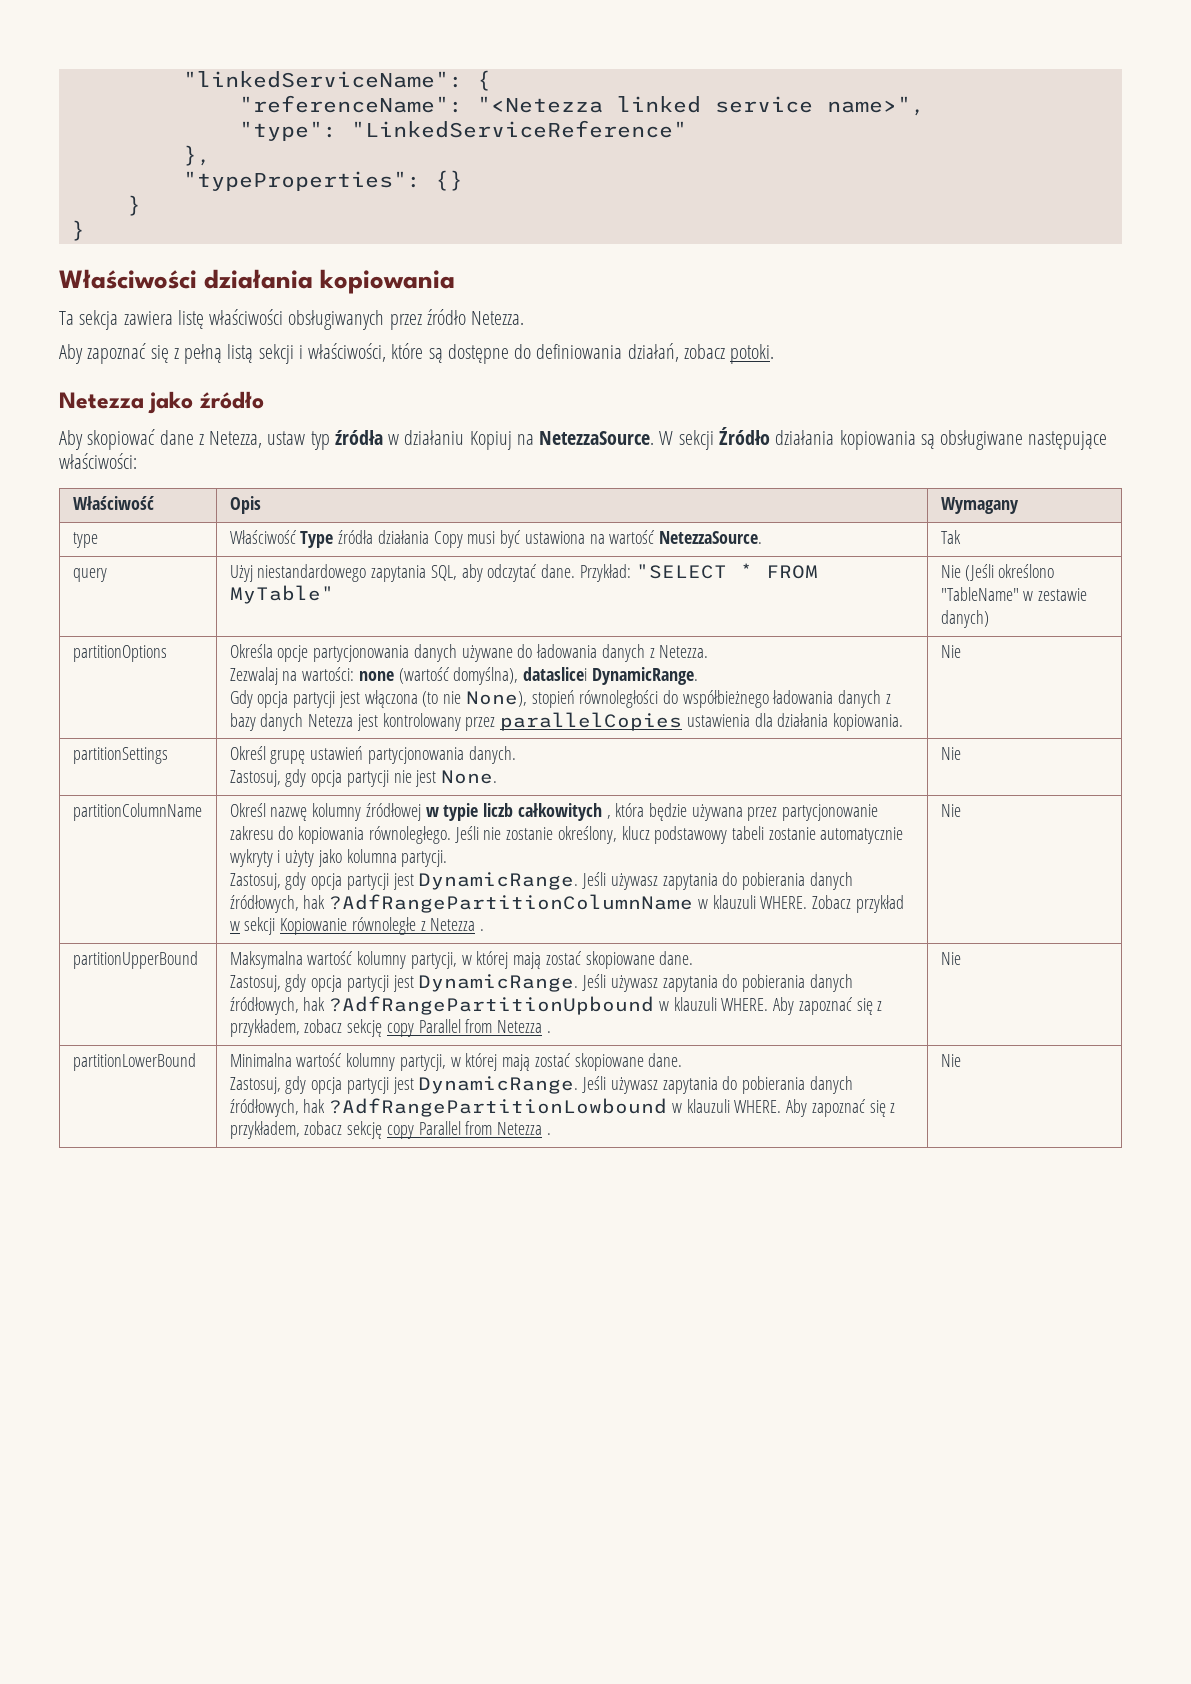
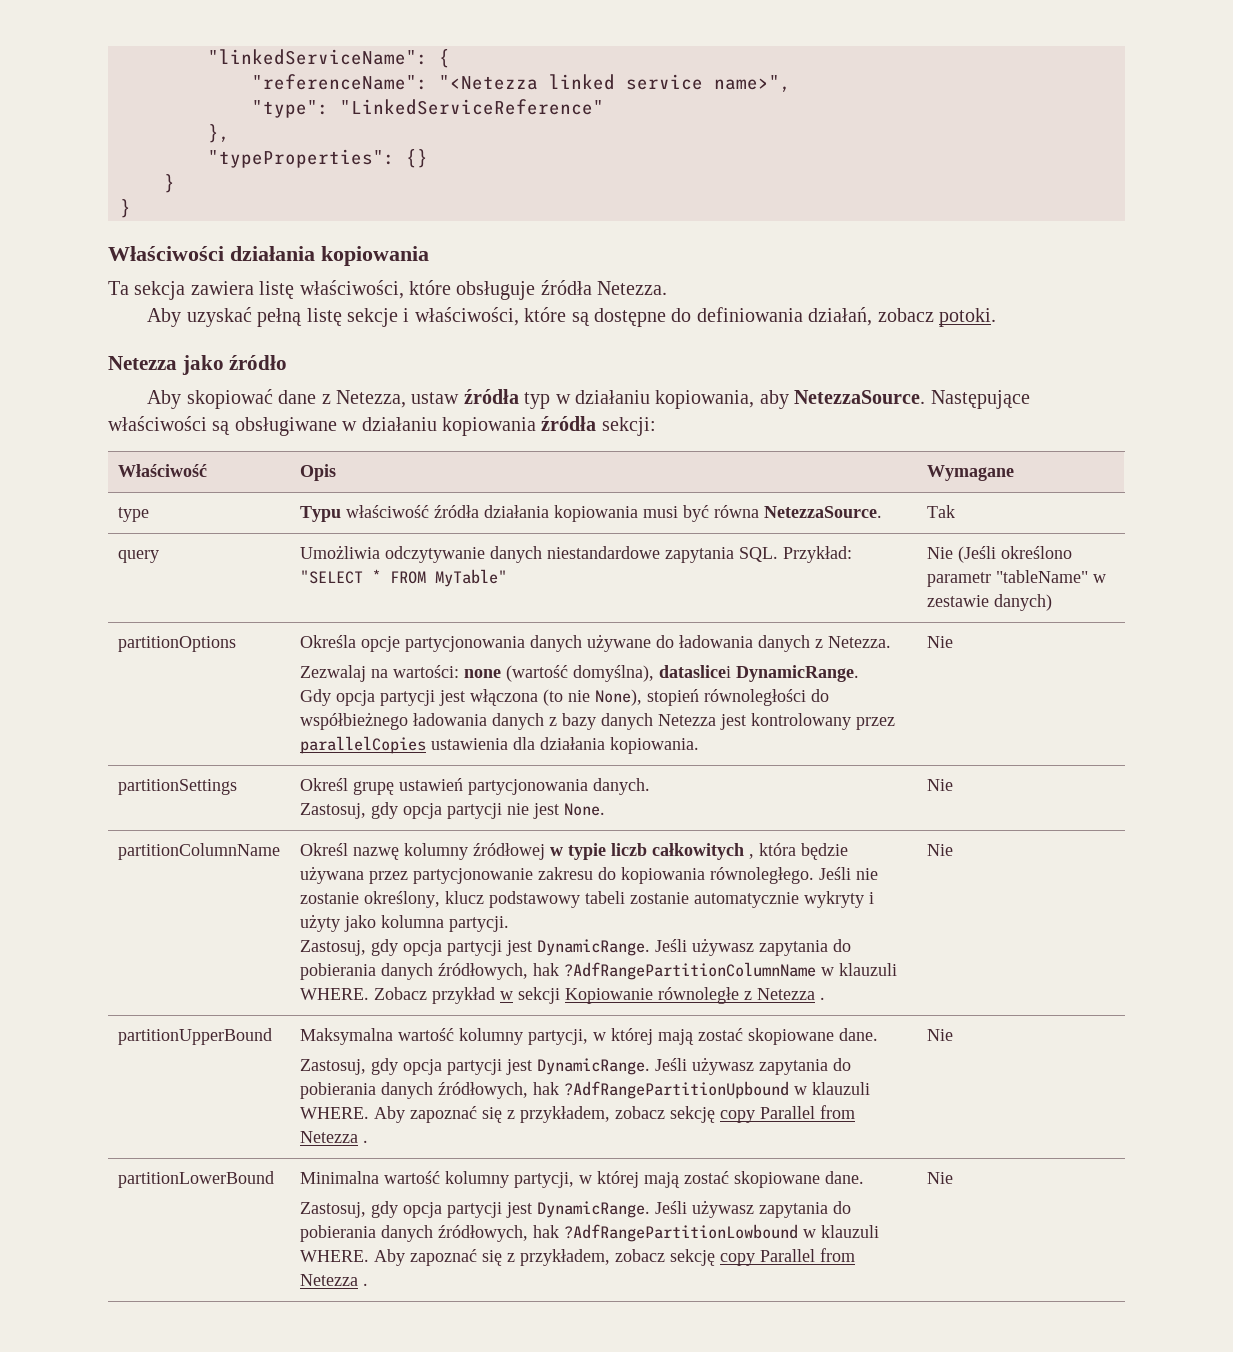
[209,309,525,330] [59,343,294,364] właściwości obsługiwanych przez źródło Netezza. // Aby zapoznać się z pełną listą sekcji -> [299,280,668,300] [147,307,398,327] właściwości, które obsługuje źródła Netezza. // Aby uzyskać pełną listę sekcje
[310,427,1108,450] [59,453,137,469] typ źródła w działaniu Kopiuj na NetezzaSource. W sekcji Źródło działania kopiowania są obsługiwane następujące właściwości: -> [463,389,1030,409] [108,416,656,436] źródła typ w działaniu kopiowania, aby NetezzaSource. Następujące właściwości są obsługiwane w działaniu kopiowania źródła sekcji:
[940,497,1019,514] Wymagany -> [926,465,1014,481] Wymagane
[229,530,334,548] Właściwość Type -> [299,505,429,522] Typu właściwość
[433,531,463,548] Copy -> [553,505,638,522] kopiowania
[524,530,655,544] ustawiona na wartość -> [713,505,759,518] równa
[229,564,576,582] Użyj niestandardowego zapytania SQL, aby odczytać dane. -> [299,545,778,563] Umożliwia odczytywanie danych niestandardowe zapytania SQL.
[940,587,1019,601] "TableName" -> [926,570,1088,587] parametr "tableName"

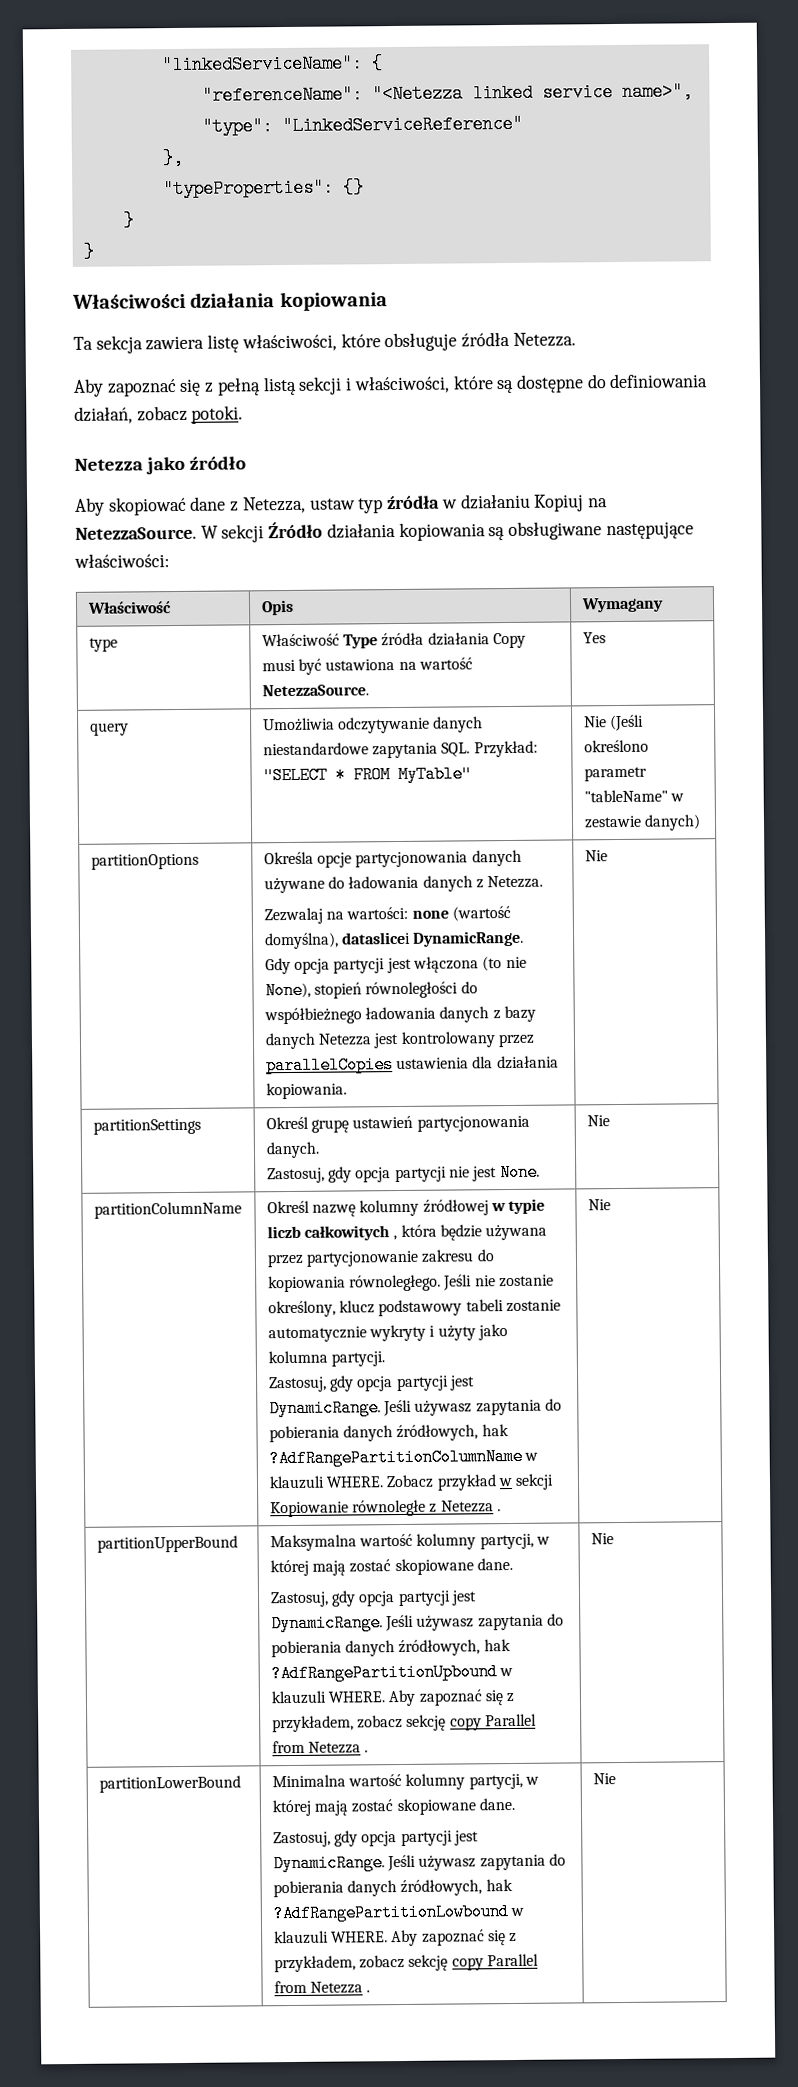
[186,307,398,327] uzyskać pełną listę sekcje -> [106,376,343,397] zapoznać się z pełną listą sekcji
[463,389,1030,409] [108,416,656,436] źródła typ w działaniu kopiowania, aby NetezzaSource. Następujące właściwości są obsługiwane w działaniu kopiowania źródła sekcji: -> [358,493,608,514] [75,521,694,543] [74,553,170,568] typ źródła w działaniu Kopiuj na NetezzaSource. W sekcji Źródło działania kopiowania są obsługiwane następujące właściwości:
[926,465,1014,481] Wymagane -> [580,597,664,613] Wymagany
[299,505,429,522] Typu właściwość -> [261,633,379,649] Właściwość Type
[553,505,638,522] kopiowania -> [493,632,527,649] Copy
[713,505,759,518] równa -> [325,657,474,671] ustawiona na wartość
[926,505,955,518] Tak -> [582,632,606,644] Yes

